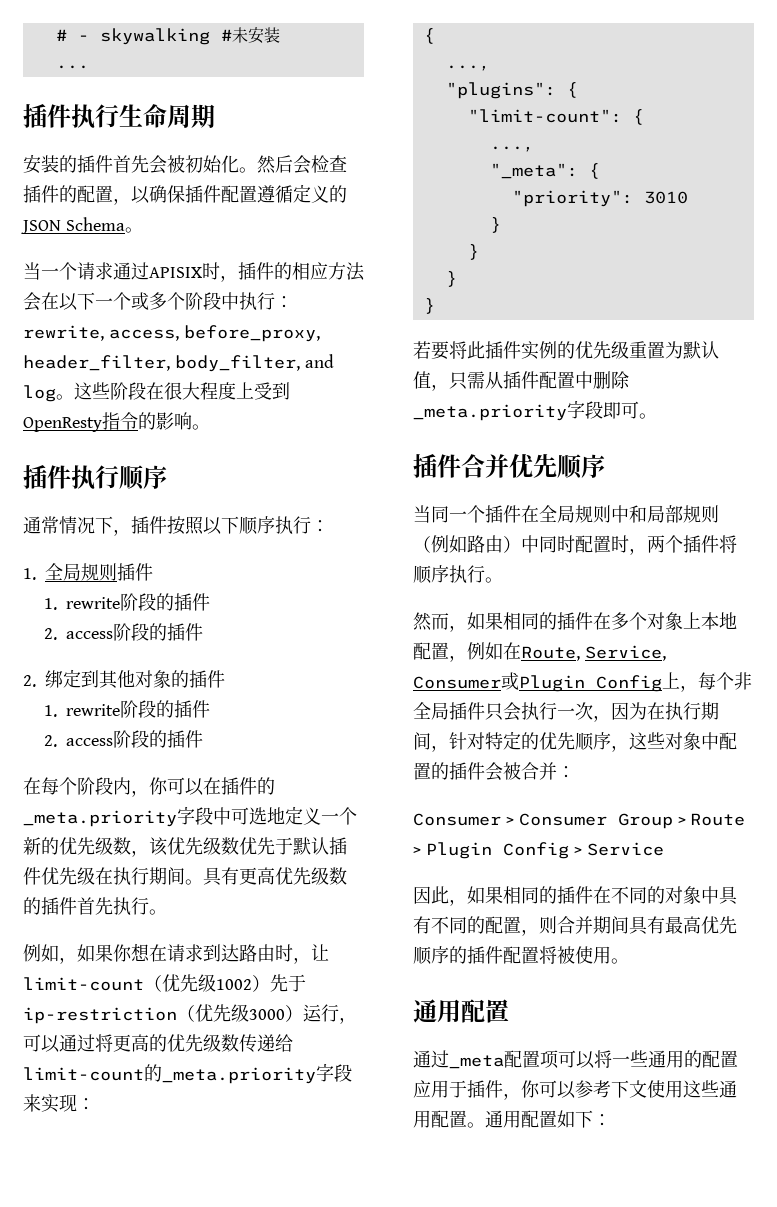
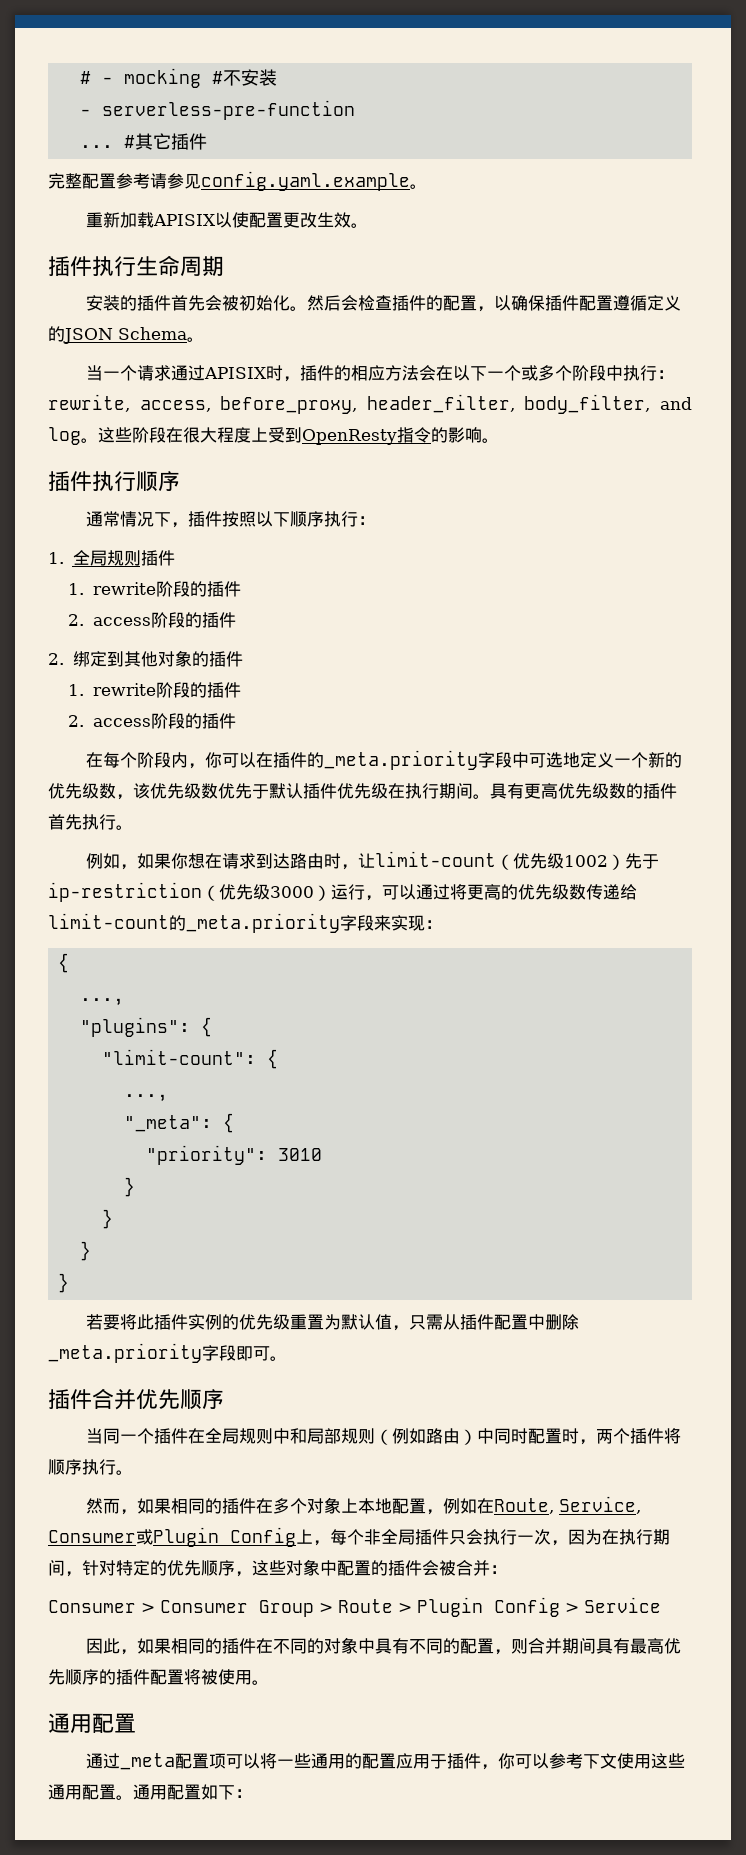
[99,27,280,45] skywalking #未安装 -> [124,68,278,88] [80,100,356,120] mocking #不安装 // - serverless-pre-function
(89, 67) none -> [124,133,208,150] [48,171,427,191] [86,212,369,228] #其它插件 // 完整配置参考请参见config.yaml.example。 // 重新加载APISIX以使配置更改生效。

